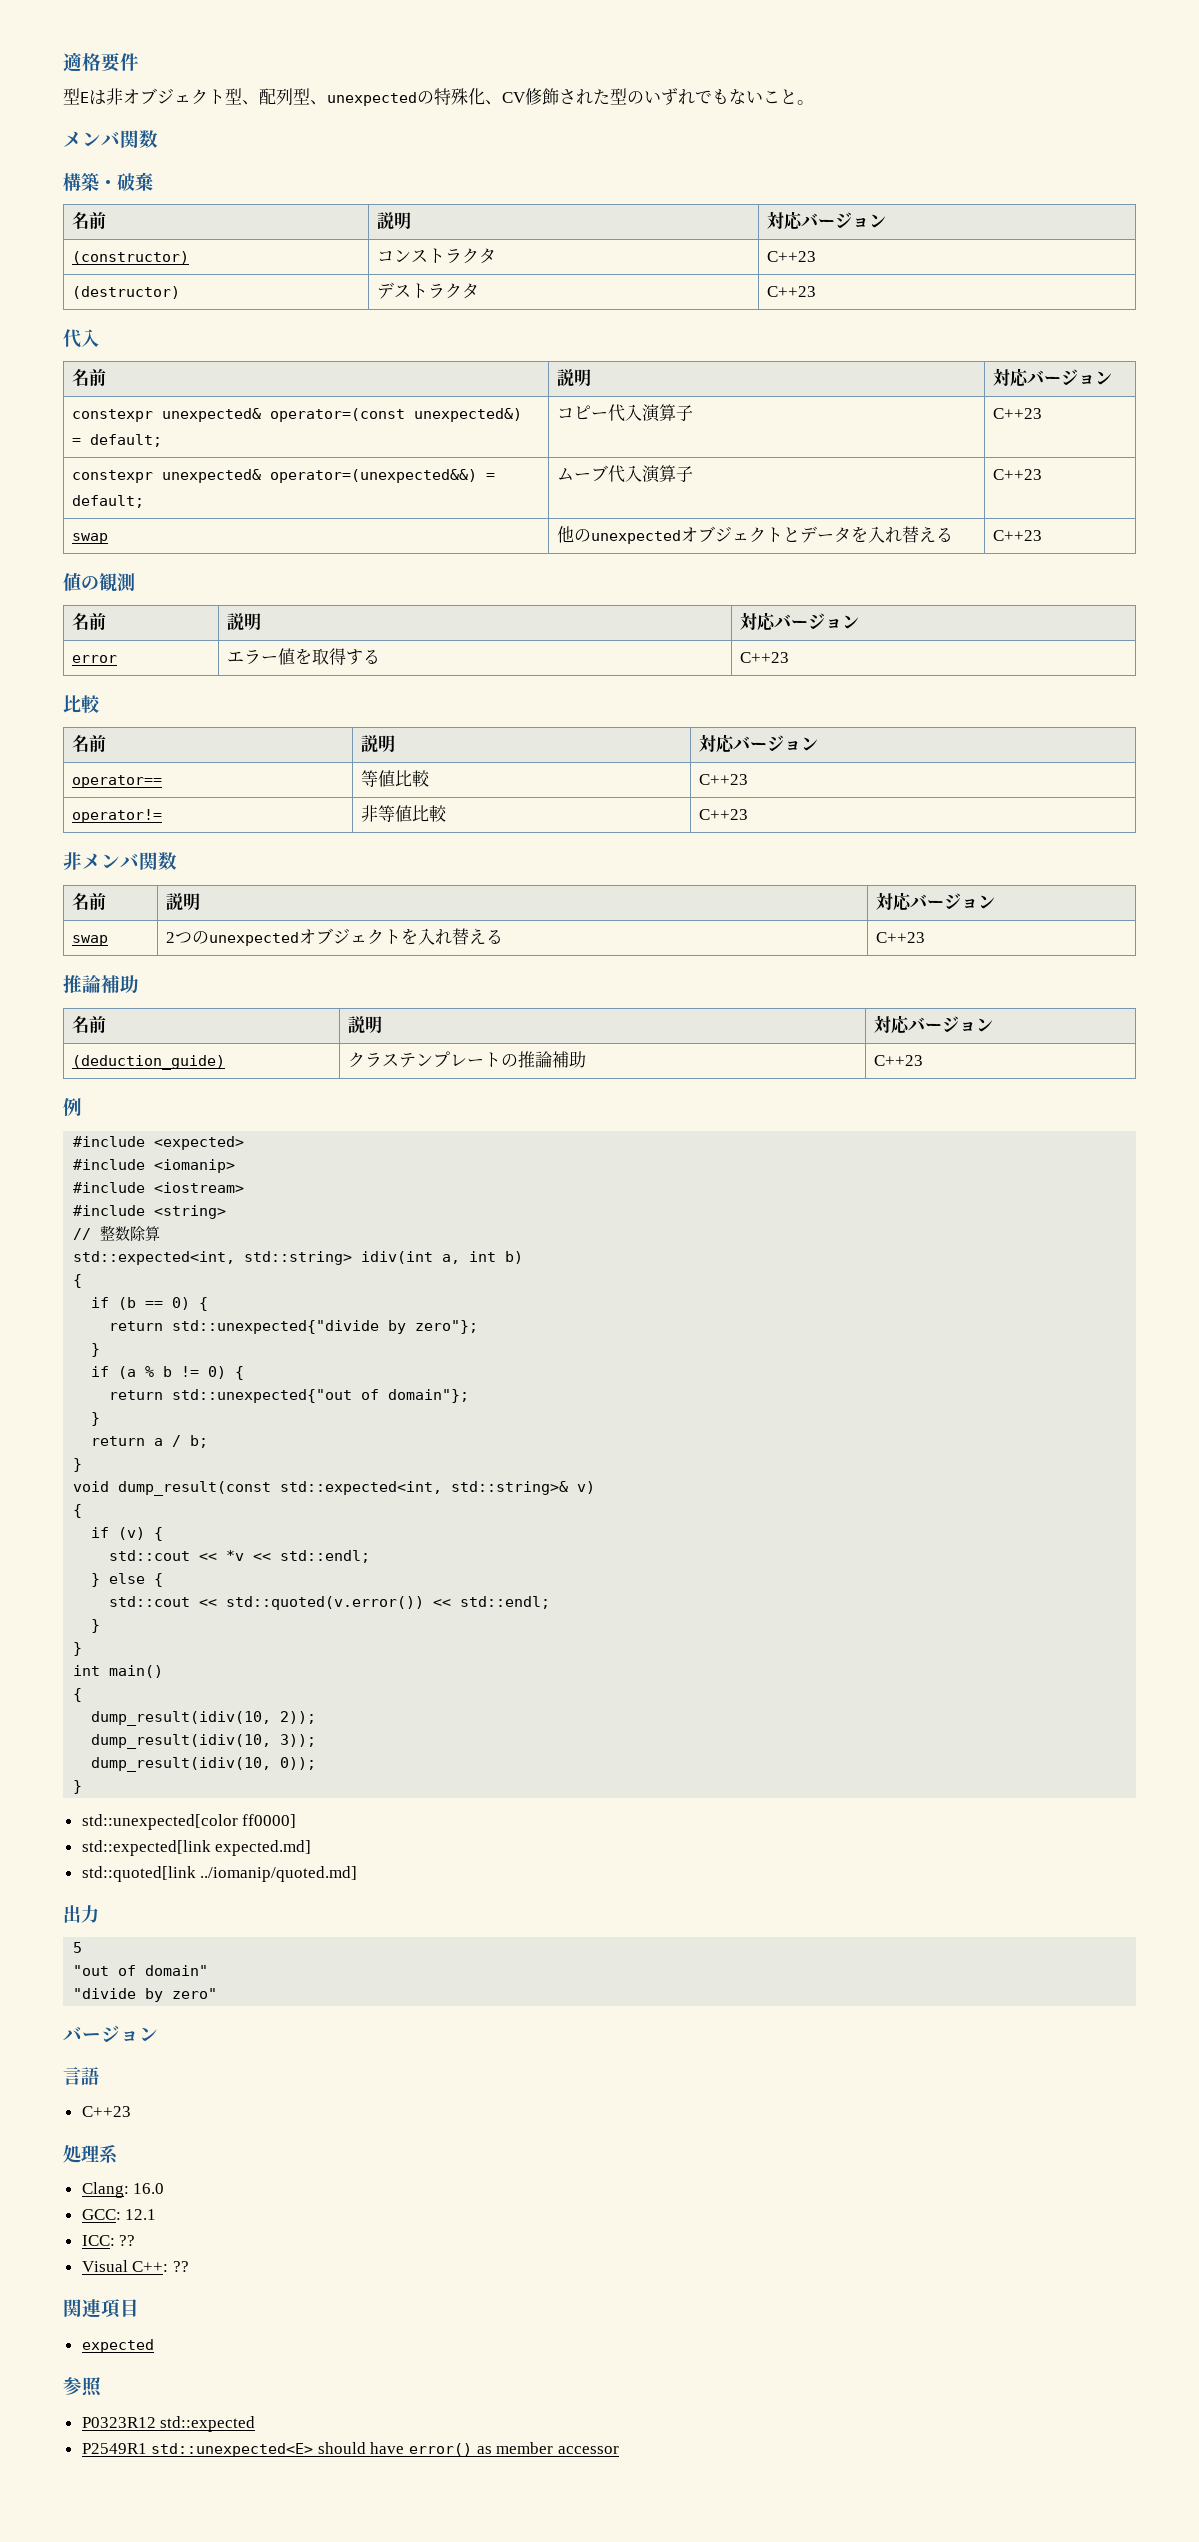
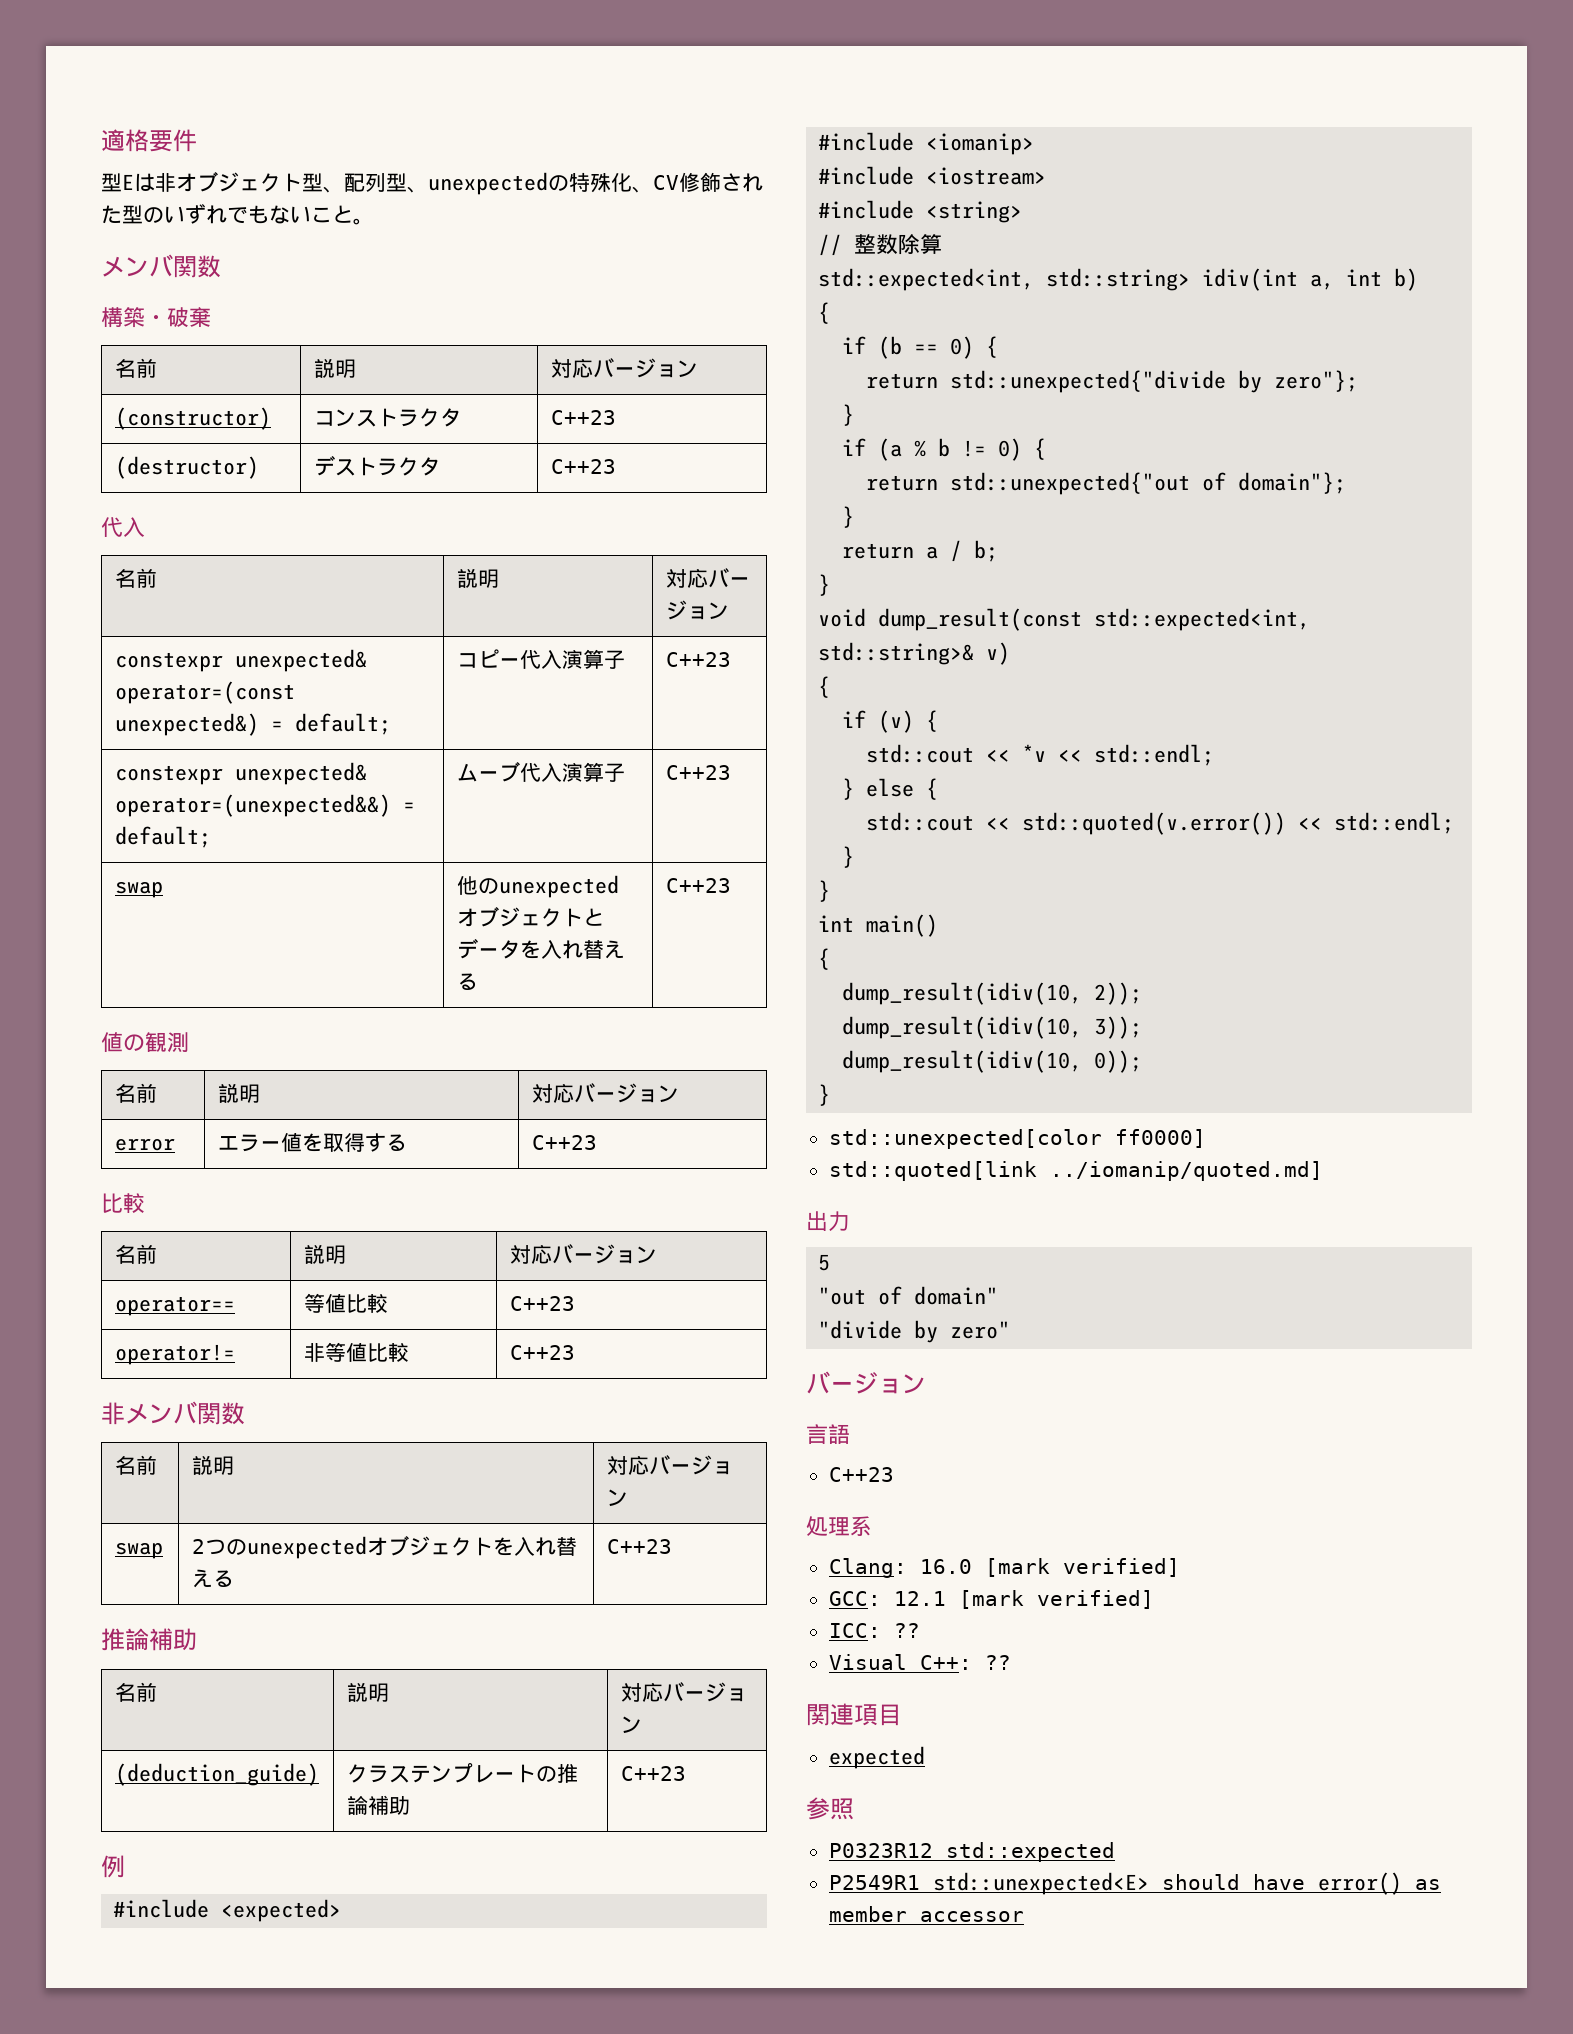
[81,1840,312,1856] // std::expected[link expected.md] -> (1206, 1138) none
(165, 2188) none -> [984,1558,1180,1577] [mark verified]
(157, 2214) none -> [958,1590,1154,1609] [mark verified]

